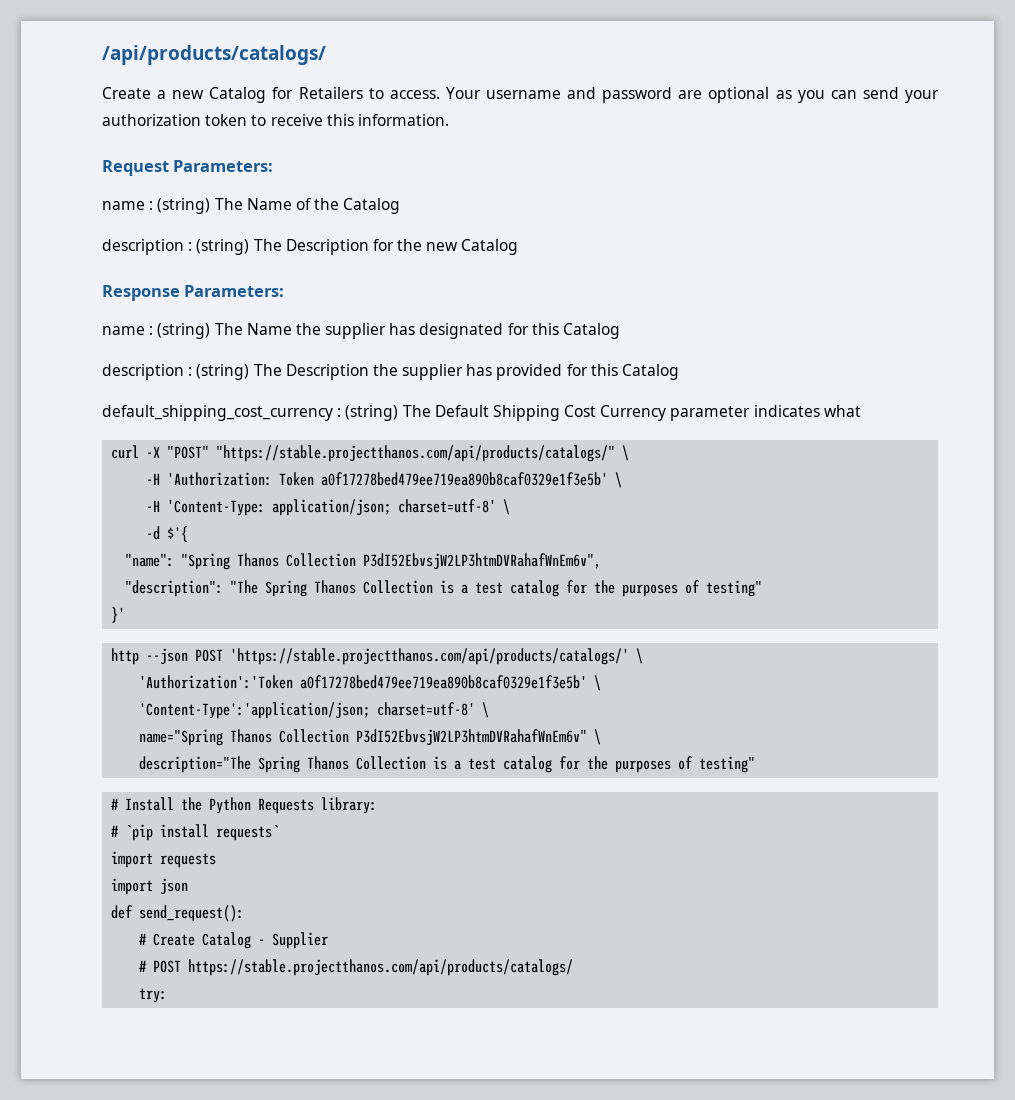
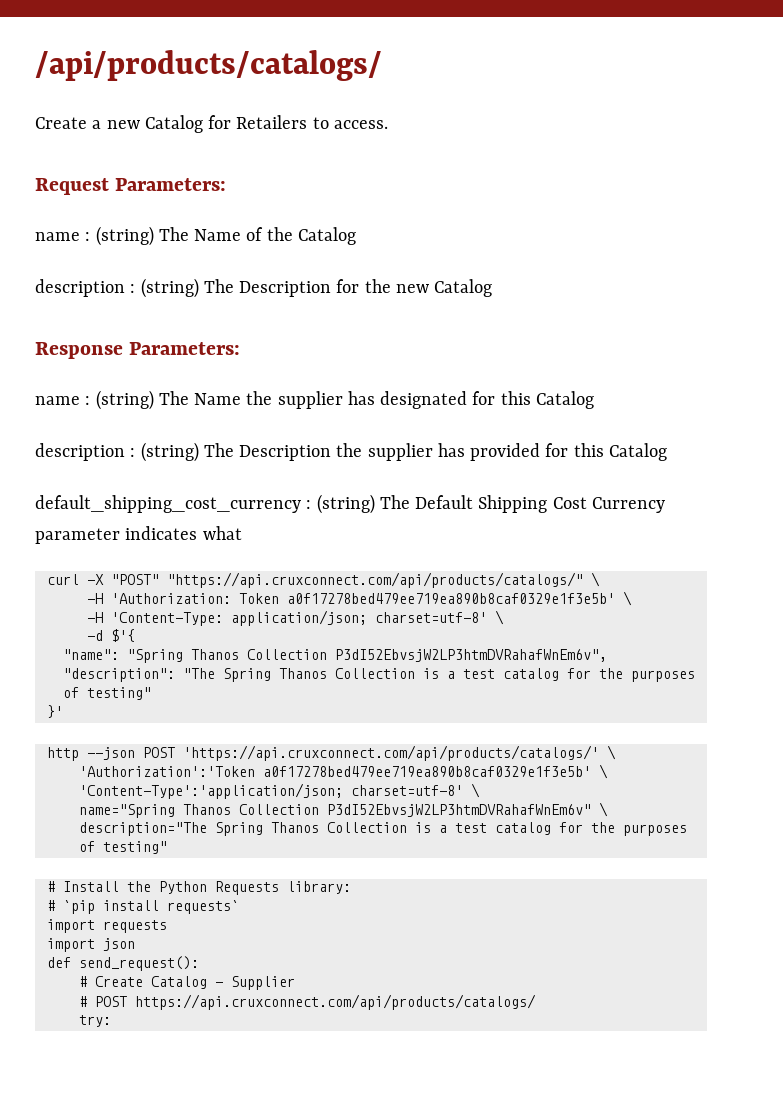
[445,87,939,103] [102,114,449,126] Your username and password are optional as you can send your authorization token to receive this information. -> (388, 124) none
[216,445,616,462] "https://stable.projectthanos.com/api/products/catalogs/" -> [166,572,583,588] "https://api.cruxconnect.com/api/products/catalogs/"
[230,648,630,665] 'https://stable.projectthanos.com/api/products/catalogs/' -> [182,745,599,761] 'https://api.cruxconnect.com/api/products/catalogs/'
[188,959,574,976] https://stable.projectthanos.com/api/products/catalogs/ -> [134,994,536,1010] https://api.cruxconnect.com/api/products/catalogs/

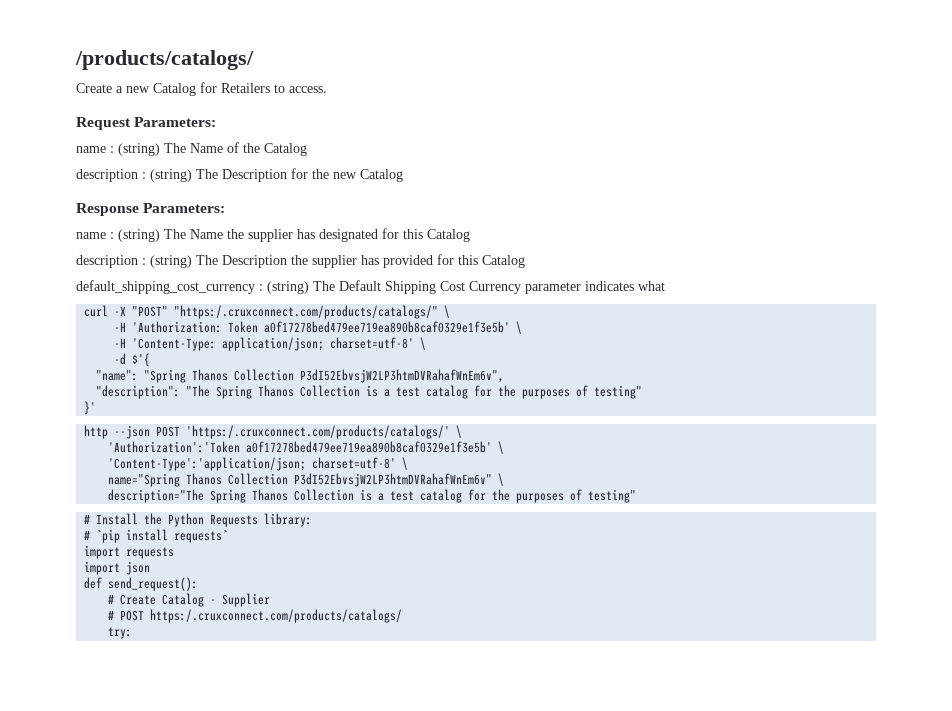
[35,50,382,81] /api/products/catalogs/ -> [75,50,254,70] /products/catalogs/
[166,572,583,588] "https://api.cruxconnect.com/api/products/catalogs/" -> [174,305,439,319] "https:/.cruxconnect.com/products/catalogs/"
[182,745,599,761] 'https://api.cruxconnect.com/api/products/catalogs/' -> [186,425,451,439] 'https:/.cruxconnect.com/products/catalogs/'
[134,994,536,1010] https://api.cruxconnect.com/api/products/catalogs/ -> [150,609,403,623] https:/.cruxconnect.com/products/catalogs/

